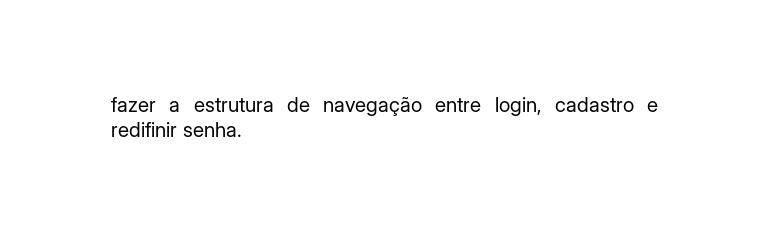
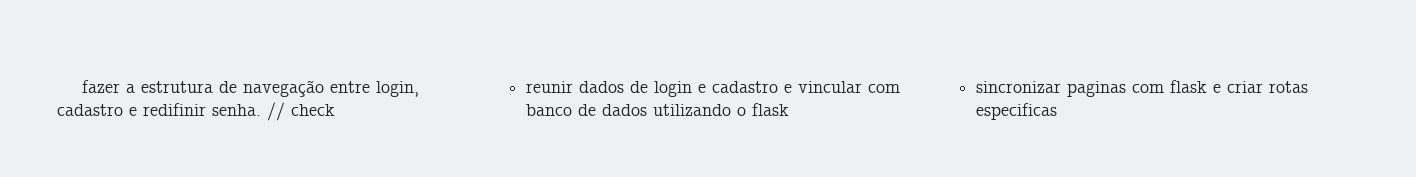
(242, 129) none -> [267,102,335,121] [526,81,901,97] [526,103,790,116] [976,80,1309,97] [976,103,1058,120] // check // reunir dados de login e cadastro e vincular com banco de dados utilizando o flask // sincronizar paginas com flask e criar rotas especificas

